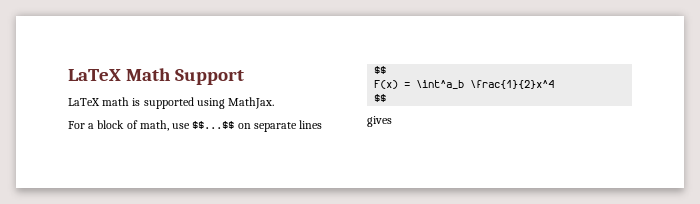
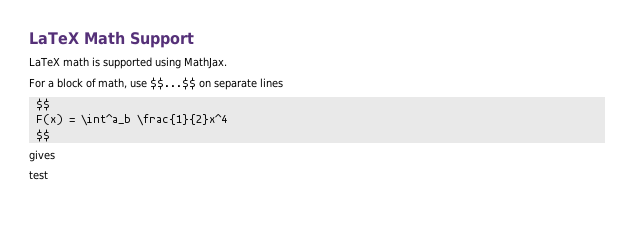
(392, 121) none -> [29,171,48,180] // test

